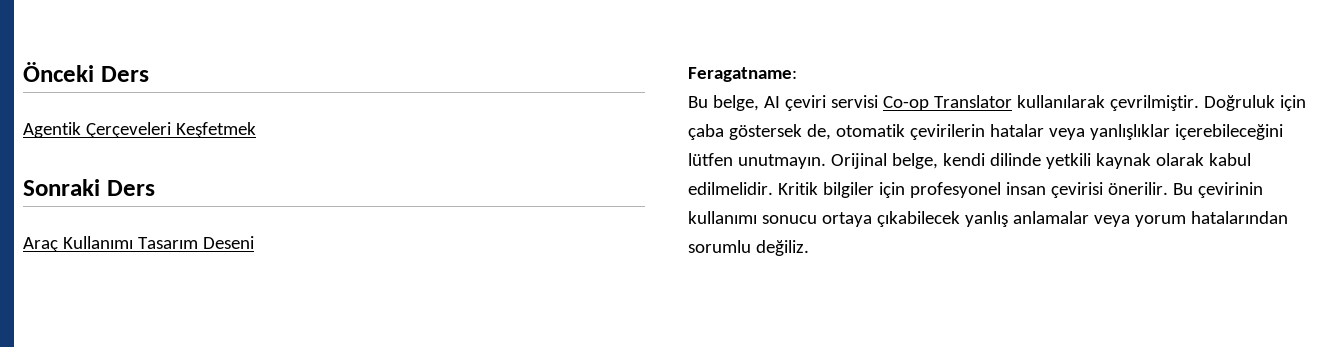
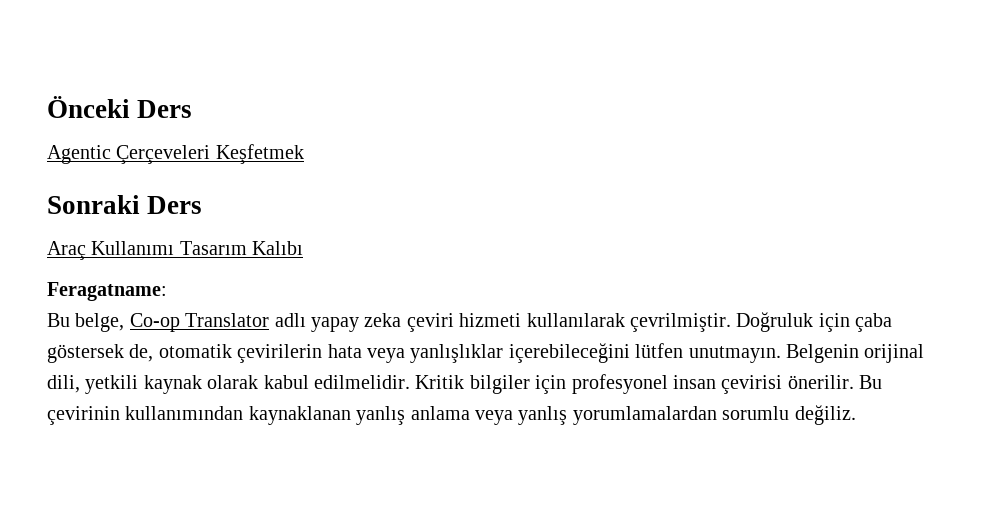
[23,122,81,138] Agentik -> [47,145,111,164] Agentic
[202,236,254,249] Deseni -> [252,241,304,255] Kalıbı
[763,95,1012,111] AI çeviri servisi Co-op Translator -> [129,313,522,332] Co-op Translator adlı yapay zeka çeviri hizmeti
[989,124,1044,137] hatalar -> [327,344,362,358] hata
[830,153,1041,169] Orijinal belge, kendi dilinde -> [785,344,925,363] [47,375,80,393] Belgenin orijinal dili,
[688,211,1288,227] kullanımı sonucu ortaya çıkabilecek yanlış anlamalar veya yorum hatalarından -> [125,406,717,425] kullanımından kaynaklanan yanlış anlama veya yanlış yorumlamalardan

